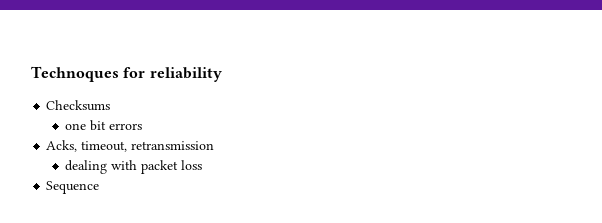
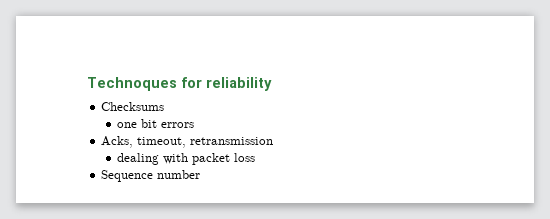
(100, 187) none -> [157,170,201,179] number

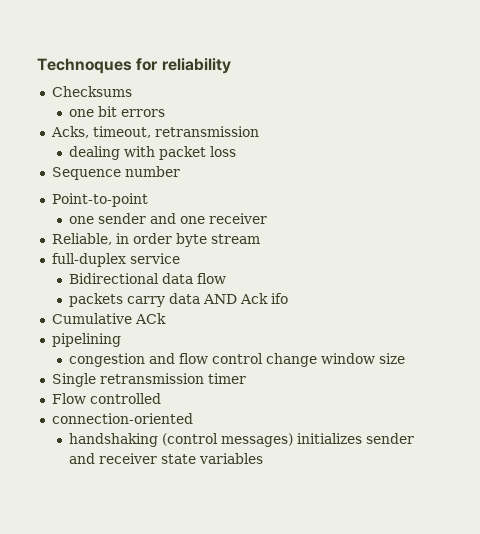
(201, 174) none -> [51,193,148,207] [69,213,268,224] [51,233,260,247] [51,253,180,267] [69,273,227,284] [69,293,289,307] [51,313,166,324] [51,333,121,347] [69,353,406,367] [51,373,246,387] [51,393,161,404] [51,413,193,424] [69,433,415,447] [69,453,264,464] // Point-to-point // one sender and one receiver // Reliable, in order byte stream // full-duplex service // Bidirectional data flow // packets carry data AND Ack ifo // Cumulative ACk // pipelining // congestion and flow control change window size // Single retransmission timer // Flow controlled // connection-oriented // handshaking (control messages) initializes sender and receiver state variables

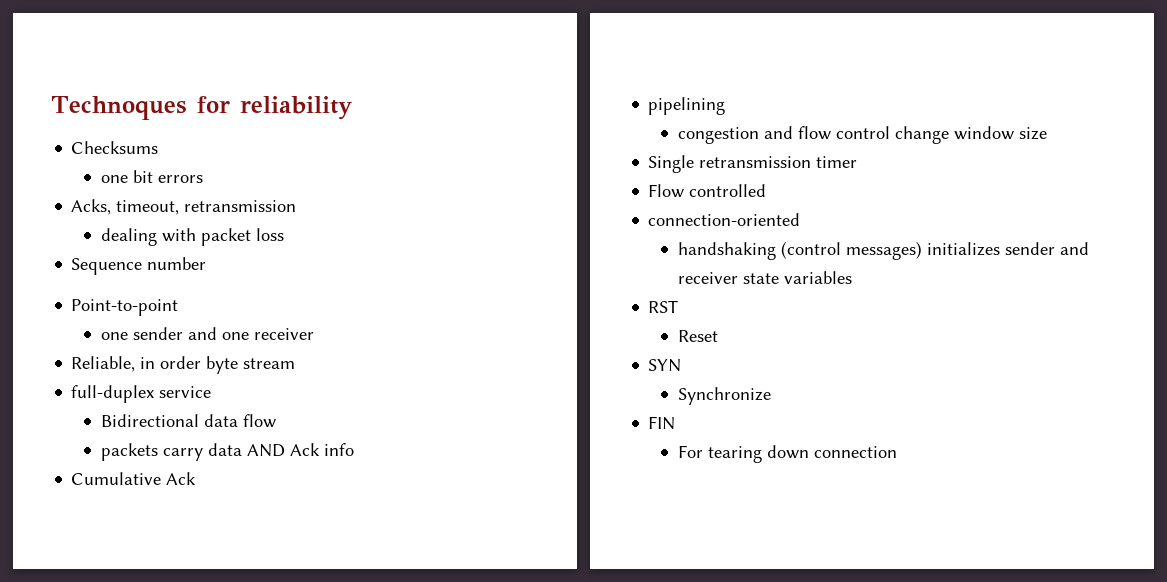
[271,293,289,304] ifo -> [323,443,354,456] info
[134,313,166,324] ACk -> [166,472,197,485] Ack
(264, 458) none -> [648,300,679,313] [677,330,718,342] [648,359,682,372] [677,387,771,405] [648,416,676,430] [677,445,897,463] // RST // Reset // SYN // Synchronize // FIN // For tearing down connection

